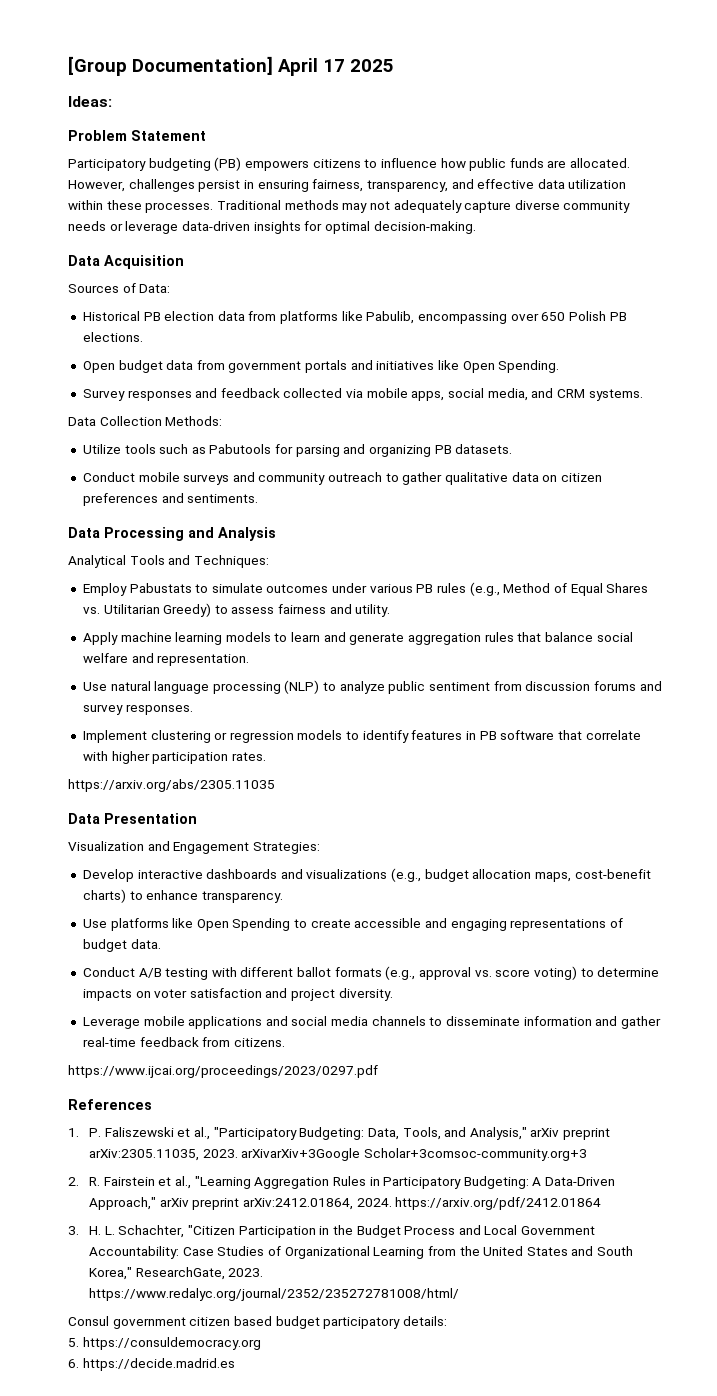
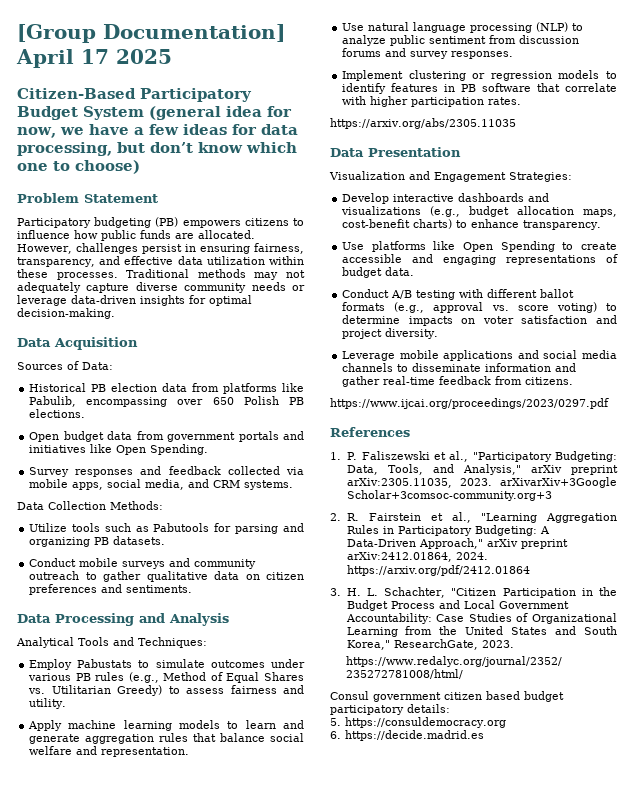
[68,96,112,107] Ideas: -> [17,88,252,102] [17,106,292,120] [17,124,298,138] [17,142,297,156] [17,160,140,174] Citizen-Based Participatory Budget System (general idea for now, we have a few ideas for data processing, but don’t know which one to choose)

